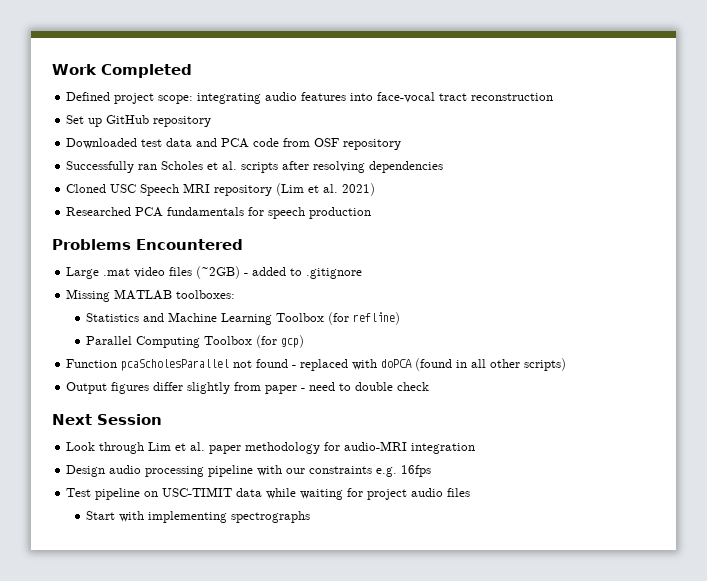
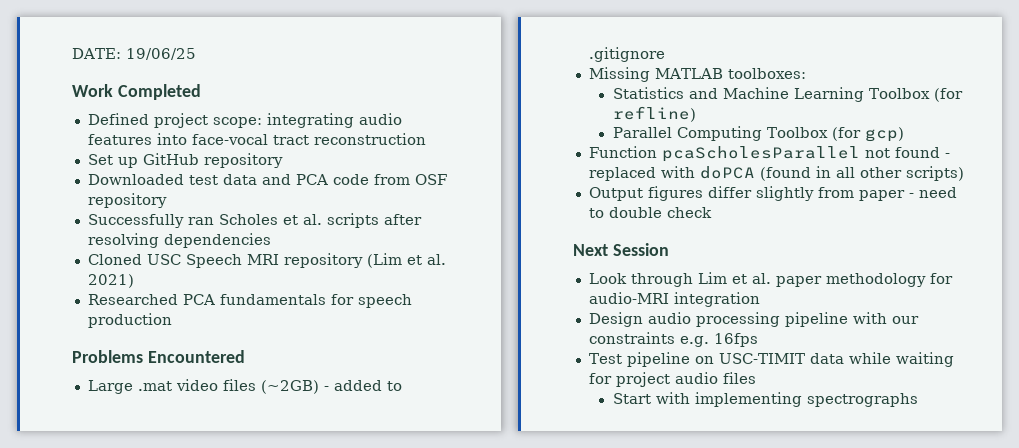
(52, 69) none -> [72,48,196,60] DATE: 19/06/25 //

